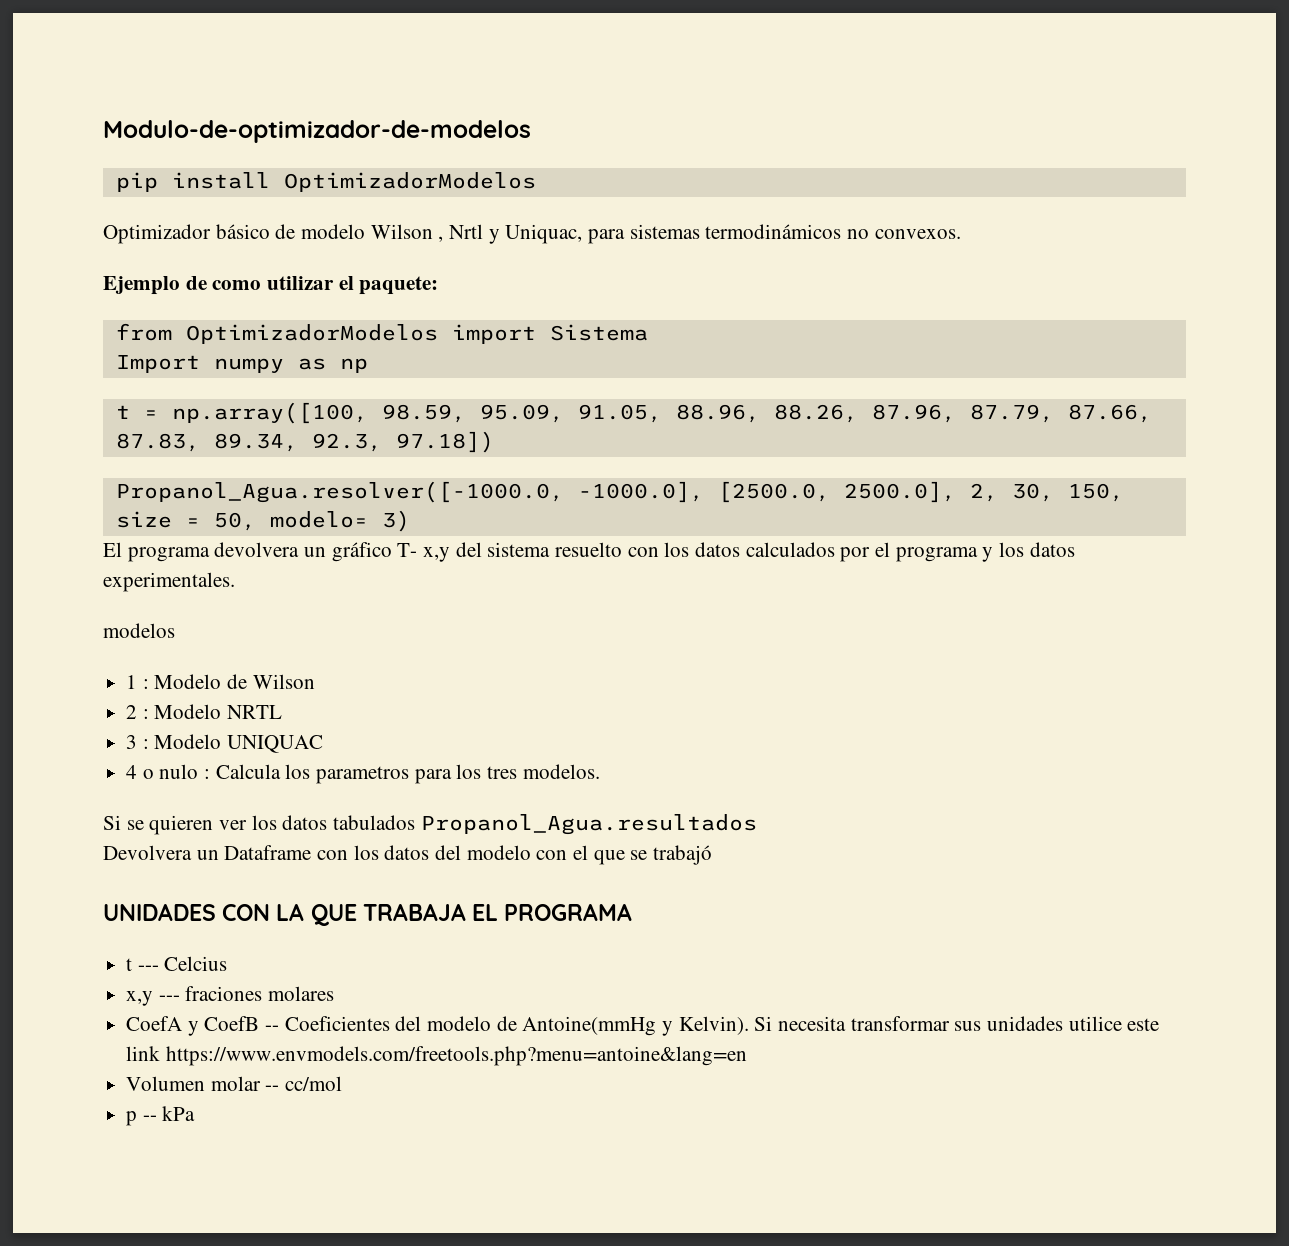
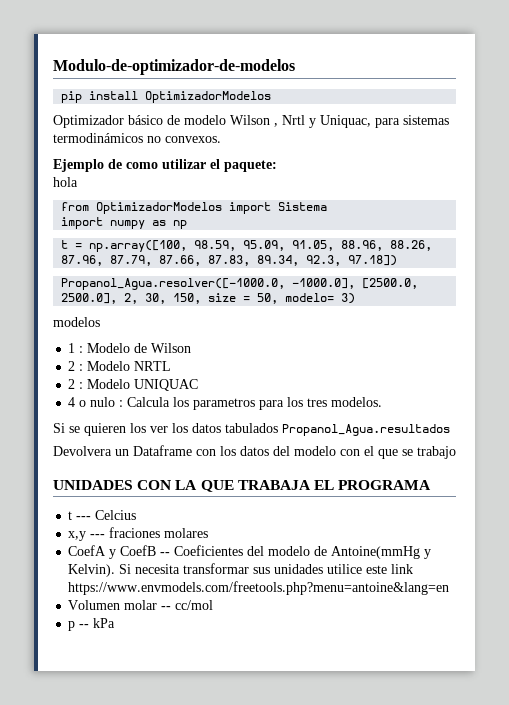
(439, 285) none -> [53,177,78,187] // hola
[115,355,200,373] Import -> [61,217,104,229] import
[103,542,1075,562] [103,572,235,592] // El programa devolvera un gráfico T- x,y del sistema resuelto con los datos calculados por el programa y los datos experimentales. -> (356, 298) none
[126,735,138,749] 3 -> [68,379,76,389] 2
(214, 825) none -> [130,423,146,433] los
[653,845,713,865] trabajó -> [417,446,456,459] trabajo

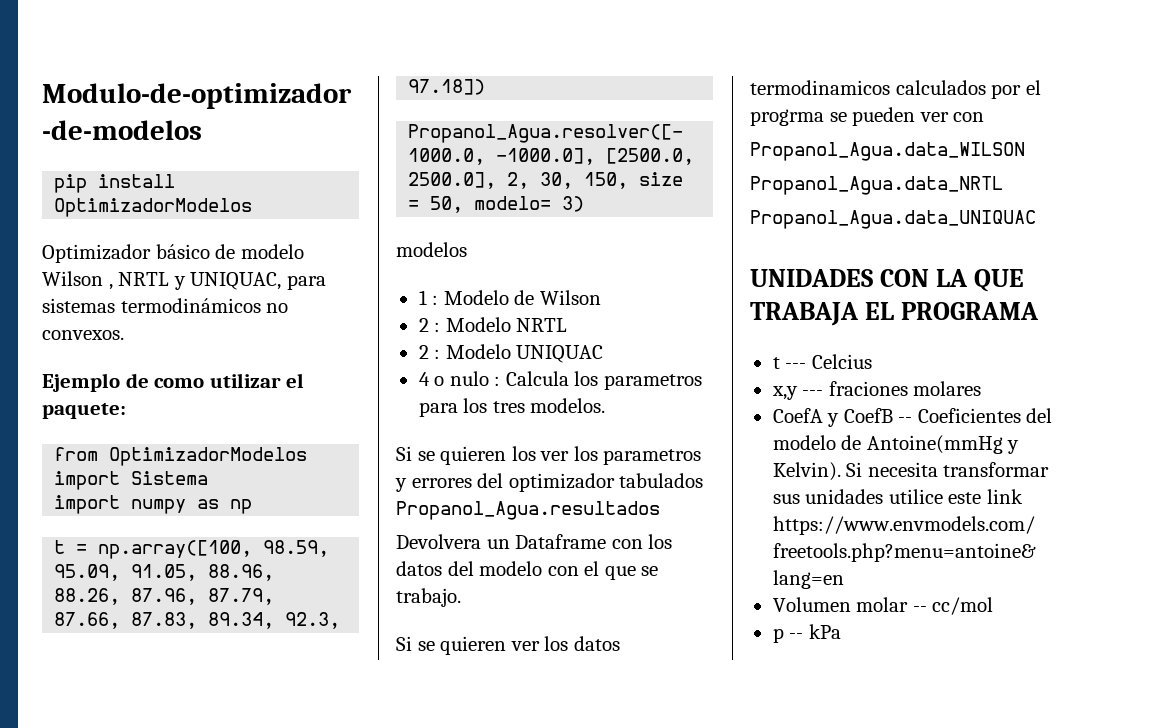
[282,115,371,128] Nrtl y Uniquac, -> [118,272,282,290] NRTL y UNIQUAC,
[53,177,78,187] // hola -> (126, 411) none
[192,423,221,433] datos -> [603,449,702,465] [395,473,615,492] parametros y errores del optimizador
[417,446,456,459] trabajo -> [396,588,461,607] [396,636,620,655] [750,80,1041,99] [750,107,985,126] [750,142,1025,161] [750,176,1003,195] [750,210,1036,229] trabajo. // Si se quieren ver los datos termodinamicos calculados por el progrma se pueden ver con // Propanol_Agua.data_WILSON // Propanol_Agua.data_NRTL // Propanol_Agua.data_UNIQUAC

